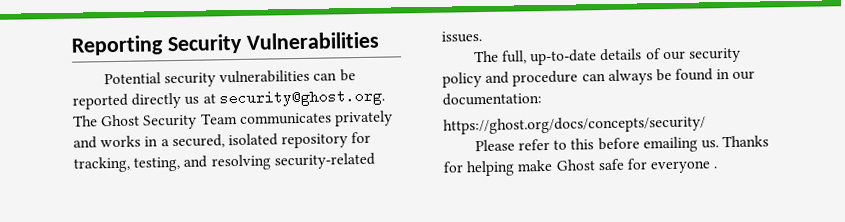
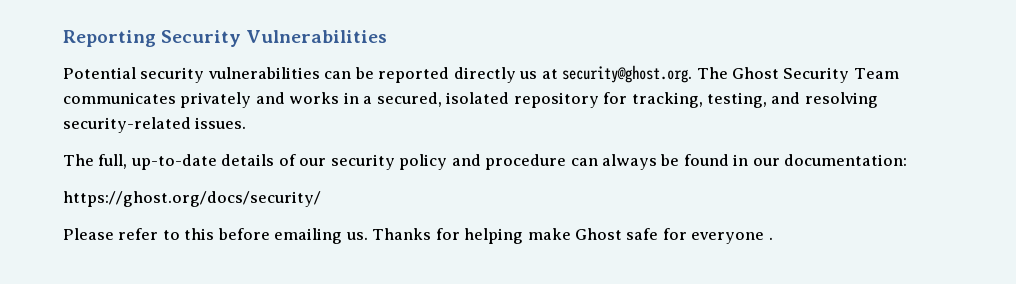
[443,115,706,135] https://ghost.org/docs/concepts/security/ -> [63,191,321,207] https://ghost.org/docs/security/

